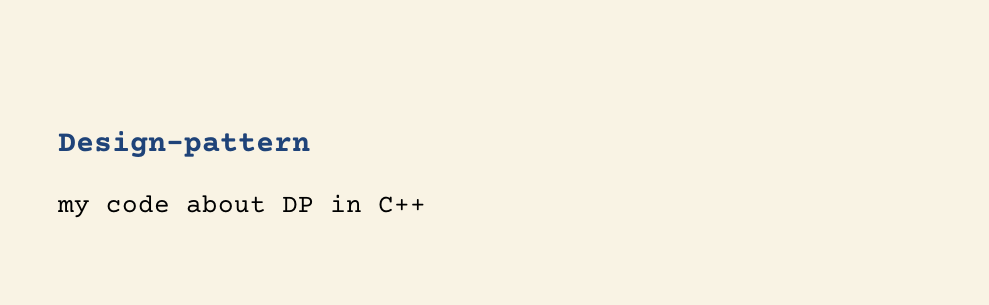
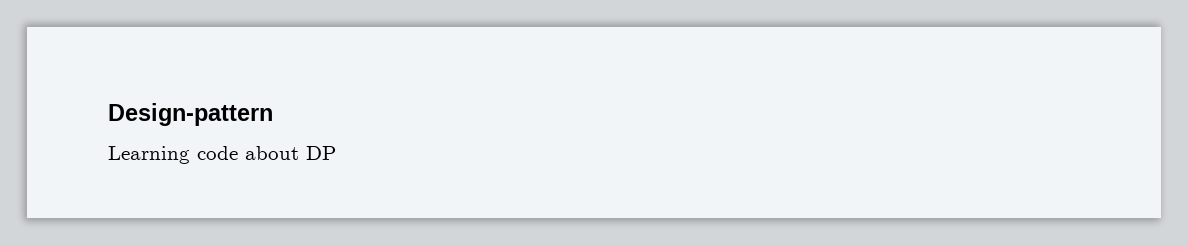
[57,200,90,218] my -> [108,146,190,164] Learning
[330,194,426,213] in C++ -> (336, 153) none

